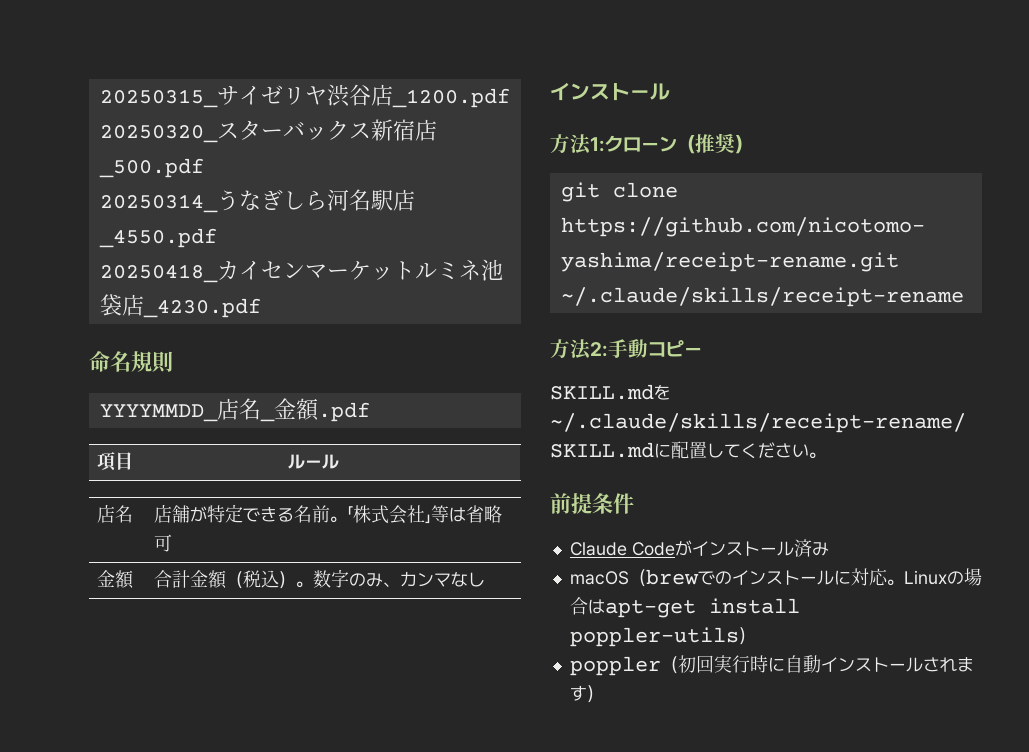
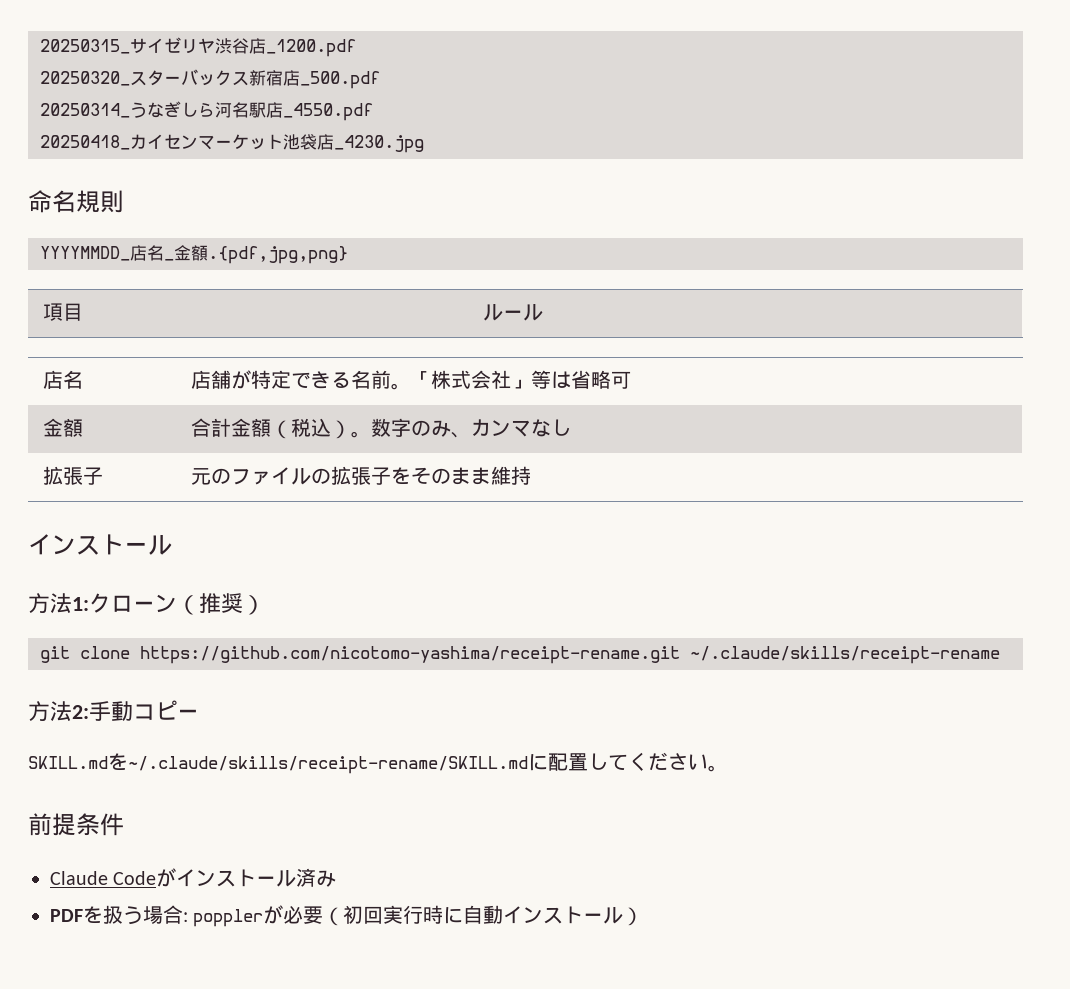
[414,259,503,281] [99,294,261,318] ルミネ池袋店_4230.pdf -> [283,134,424,153] 池袋店_4230.jpg
[317,402,370,422] .pdf -> [208,246,348,264] .{pdf,jpg,png}
(486, 579) none -> [42,466,103,485] [190,466,531,485] // 拡張子 | 元のファイルの拡張子をそのまま維持
[569,568,982,587] [569,597,800,618] [569,627,756,647] [569,656,661,676] macOS（brewでのインストールに対応。Linuxの場合はapt-get install poppler-utils） // poppler -> [50,905,324,927] PDFを扱う場合: popplerが必要
[922,657,974,672] [569,685,587,701] されます -> (624, 915) none

